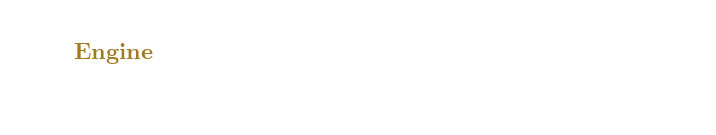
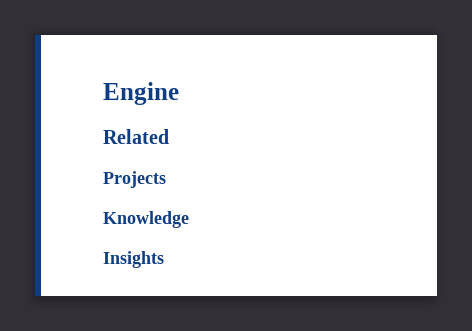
(153, 53) none -> [103,129,169,144] [103,171,166,188] [103,211,189,228] [103,251,164,268] // Related // Projects // Knowledge // Insights

